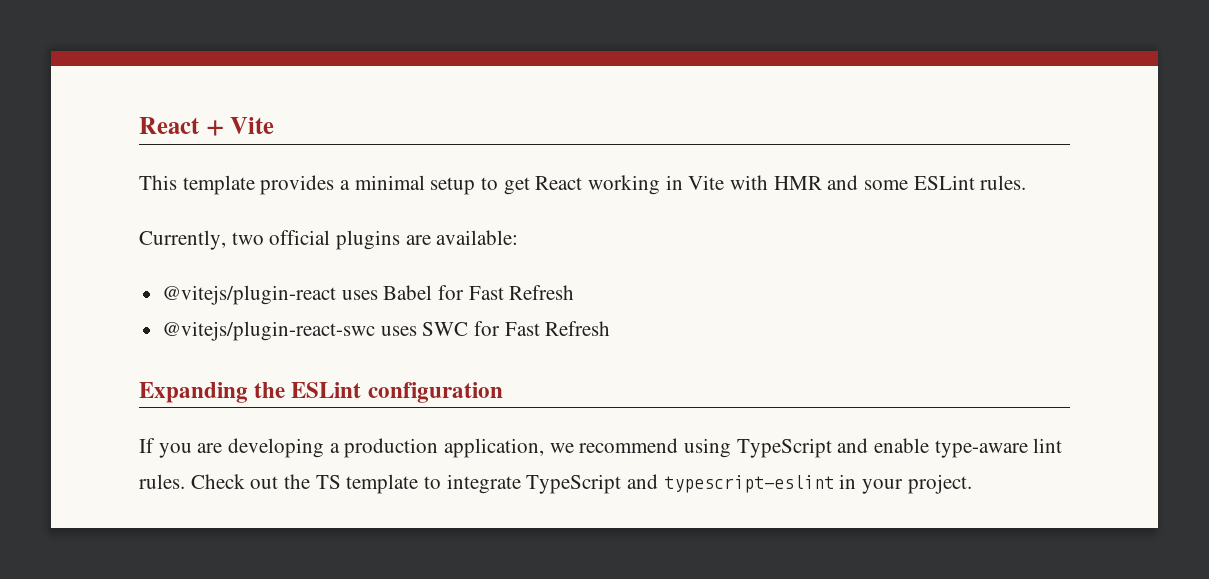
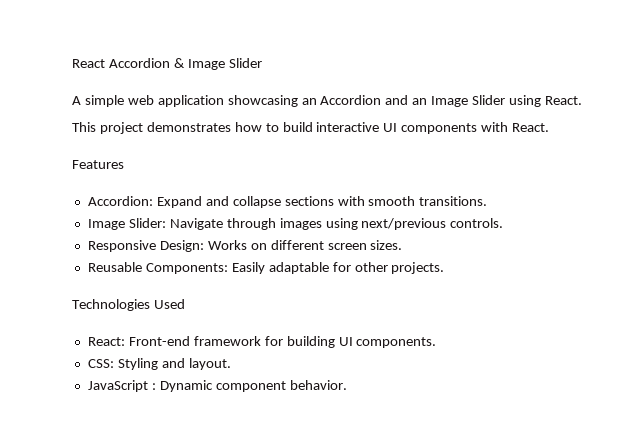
[139,117,275,136] [139,175,1027,195] [139,230,519,250] [162,285,575,305] [162,321,611,341] [139,382,503,403] [139,438,1063,458] [139,474,972,494] React + Vite // This template provides a minimal setup to get React working in Vite with HMR and some ESLint rules. // Currently, two official plugins are available: // @vitejs/plugin-react uses Babel for Fast Refresh // @vitejs/plugin-react-swc uses SWC for Fast Refresh // Expanding the ESLint configuration // If you are developing a production application, we recommend using TypeScript and enable type-aware lint rules. Check out the TS template to integrate TypeScript and typescript-eslint in your project. -> [72,58,262,70] [72,95,582,107] [72,122,550,134] [72,160,124,169] [87,196,488,208] [87,218,504,230] [87,240,403,252] [87,262,445,274] [72,299,185,311] [87,336,437,348] [87,358,231,370] [87,380,347,392] React Accordion & Image Slider // A simple web application showcasing an Accordion and an Image Slider using React. // This project demonstrates how to build interactive UI components with React. // Features // Accordion: Expand and collapse sections with smooth transitions. // Image Slider: Navigate through images using next/previous controls. // Responsive Design: Works on different screen sizes. // Reusable Components: Easily adaptable for other projects. // Technologies Used // React: Front-end framework for building UI components. // CSS: Styling and layout. // JavaScript : Dynamic component behavior.

